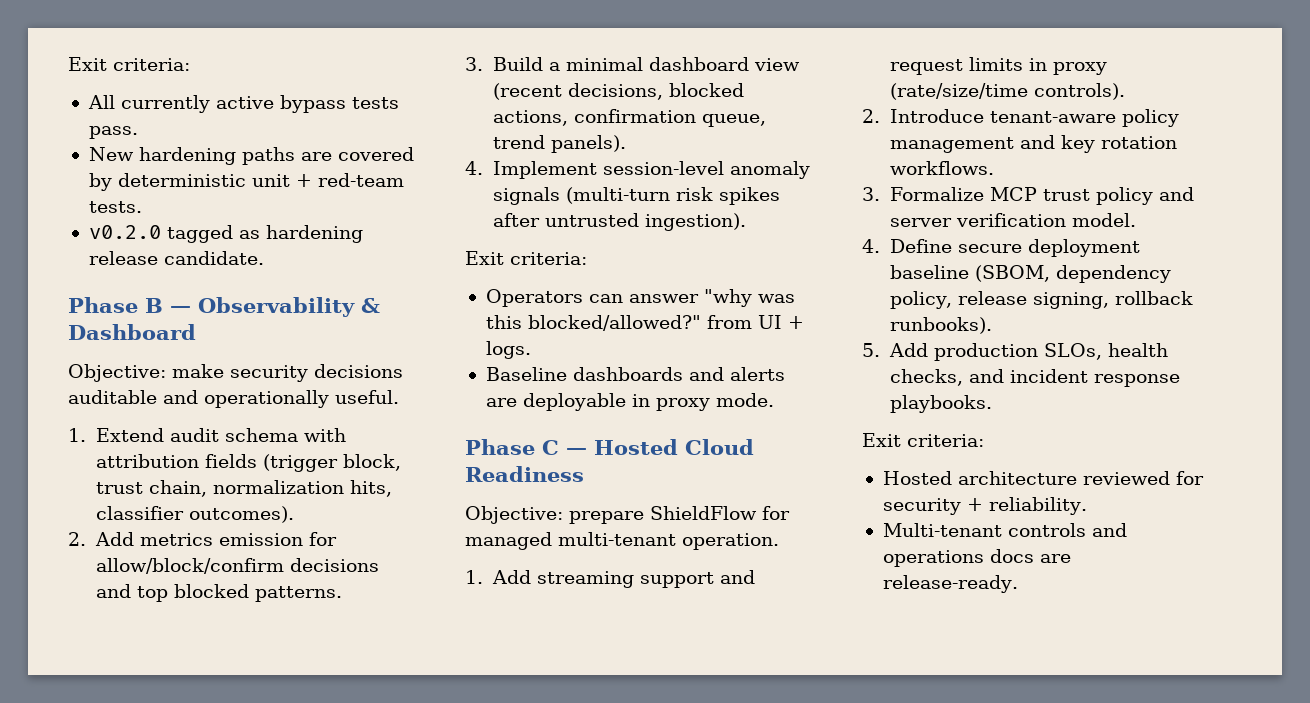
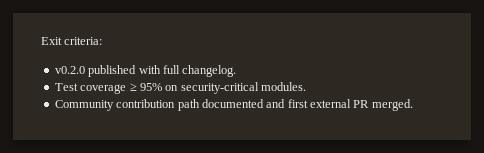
[68,57,190,71] [87,95,399,113] [88,126,138,139] [88,147,414,165] [88,173,404,191] [88,201,142,213] [88,225,363,243] [88,251,264,265] [68,297,380,317] [68,324,196,340] [68,364,403,382] [68,390,399,408] [68,428,346,442] [95,454,401,472] [95,480,392,497] [95,506,294,523] [68,532,337,546] [95,558,379,574] [95,584,342,602] [465,57,800,71] [492,83,744,100] [492,109,766,127] [492,135,626,153] [465,161,810,179] [492,187,780,205] [492,213,746,231] [465,251,587,265] [485,289,795,307] [485,315,804,331] [485,341,531,359] [485,367,785,381] [485,393,774,411] [465,439,754,455] [465,466,584,482] [465,506,790,524] [465,532,779,550] [465,570,755,588] [889,57,1107,75] [889,83,1125,100] [862,109,1179,127] [889,135,1177,153] [889,161,994,175] [862,187,1195,205] [889,213,1136,227] [862,239,1140,257] [889,265,1171,283] [889,291,1194,309] [889,317,992,334] [862,343,1168,361] [889,369,1180,387] [889,395,992,413] [862,433,984,447] [882,471,1204,485] [882,497,1087,515] [882,523,1127,537] [882,549,1071,567] [882,575,1018,593] Exit criteria: // All currently active bypass tests pass. // New hardening paths are covered by deterministic unit + red-team tests. // v0.2.0 tagged as hardening release candidate. // Phase B — Observability & Dashboard // Objective: make security decisions auditable and operationally useful. // 1. Extend audit schema with attribution fields (trigger block, trust chain, normalization hits, classifier outcomes). // 2. Add metrics emission for allow/block/confirm decisions and top blocked patterns. // 3. Build a minimal dashboard view (recent decisions, blocked actions, confirmation queue, trend panels). // 4. Implement session-level anomaly signals (multi-turn risk spikes after untrusted ingestion). // Exit criteria: // Operators can answer "why was this blocked/allowed?" from UI + logs. // Baseline dashboards and alerts are deployable in proxy mode. // Phase C — Hosted Cloud Readiness // Objective: prepare ShieldFlow for managed multi-tenant operation. // 1. Add streaming support and request limits in proxy (rate/size/time controls). // 2. Introduce tenant-aware policy management and key rotation workflows. // 3. Formalize MCP trust policy and server verification model. // 4. Define secure deployment baseline (SBOM, dependency policy, release signing, rollback runbooks). // 5. Add production SLOs, health checks, and incident response playbooks. // Exit criteria: // Hosted architecture reviewed for security + reliability. // Multi-tenant controls and operations docs are release-ready. -> [41,37,103,45] [54,65,237,77] [54,82,306,94] [54,99,413,111] Exit criteria: // v0.2.0 published with full changelog. // Test coverage ≥ 95% on security-critical modules. // Community contribution path documented and first external PR merged.

